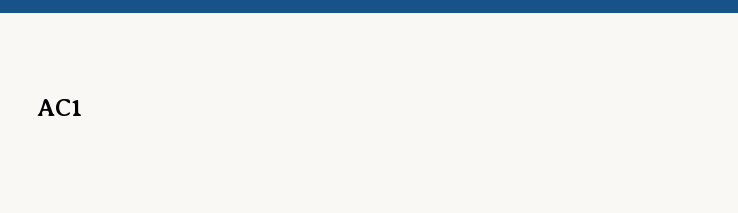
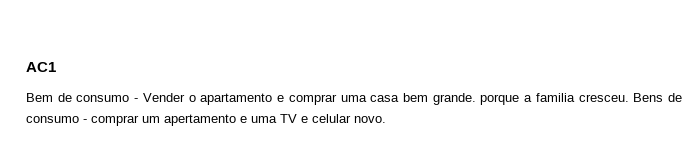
(82, 107) none -> [26,93,682,105] [26,114,386,126] // Bem de consumo - Vender o apartamento e comprar uma casa bem grande. porque a familia cresceu. Bens de consumo - comprar um apertamento e uma TV e celular novo.

